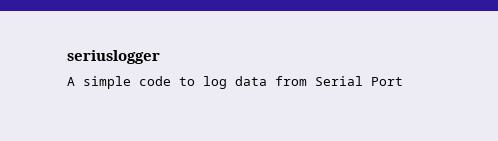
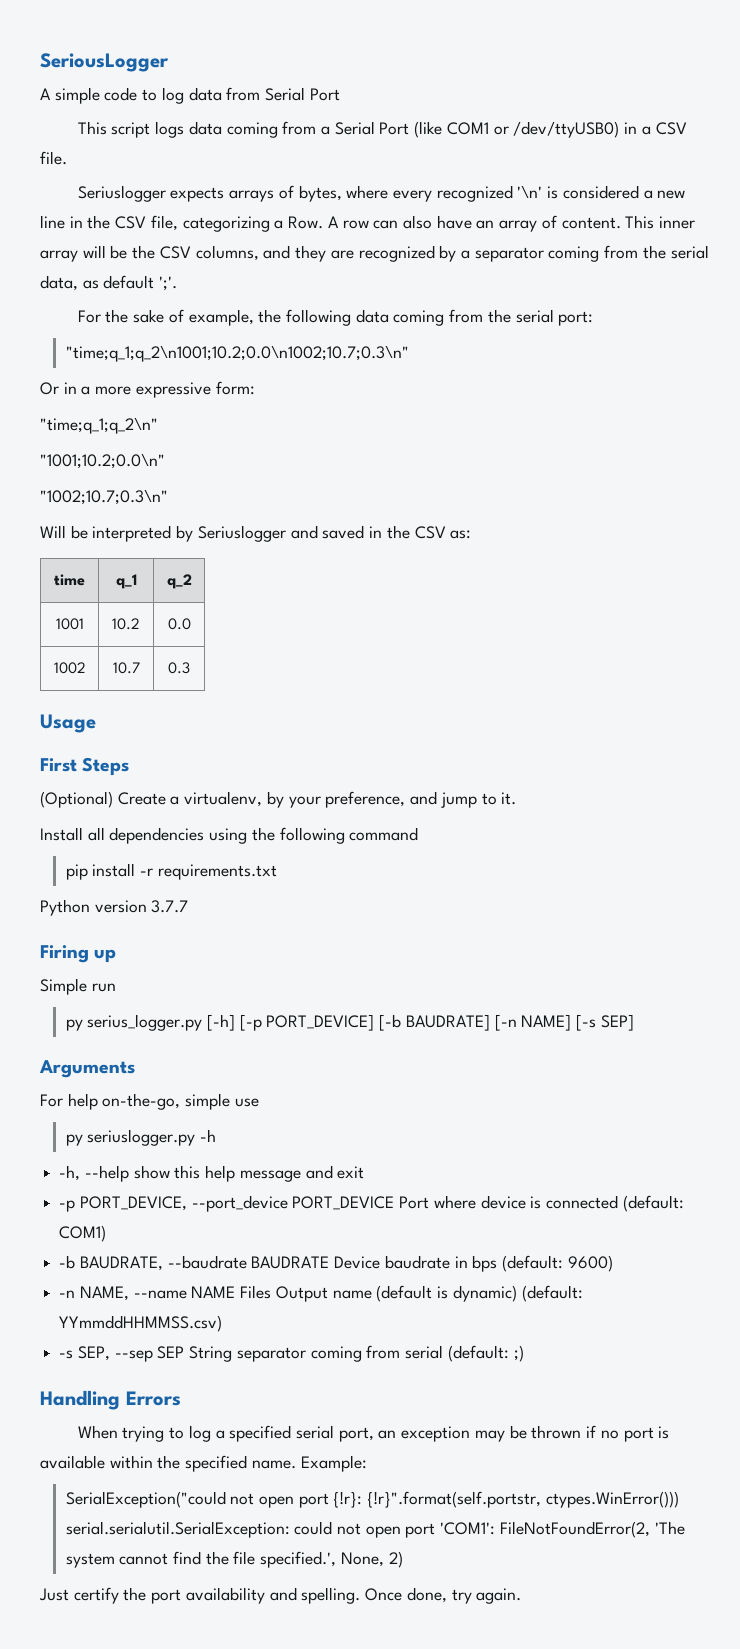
[67,50,160,64] seriuslogger -> [40,53,169,72] SeriousLogger
(403, 81) none -> [77,121,687,138] [40,151,67,165] [77,185,686,202] [40,215,696,232] [40,245,709,262] [40,275,178,291] [77,309,594,326] [65,345,409,362] [40,381,255,398] [40,417,158,434] [40,453,165,469] [40,489,168,505] [40,525,472,542] [54,574,85,586] [115,574,137,589] [166,574,192,589] [55,618,84,630] [112,618,140,630] [167,618,191,630] [53,662,86,674] [112,662,140,674] [168,662,190,674] [40,714,96,733] [40,757,130,776] [40,791,517,808] [40,827,419,844] [65,863,277,880] [40,899,189,916] [40,945,117,963] [40,978,116,995] [65,1014,634,1031] [39,1060,135,1078] [40,1093,259,1110] [65,1129,216,1146] [59,1165,365,1182] [59,1195,684,1212] [59,1225,107,1242] [59,1255,613,1272] [59,1285,583,1302] [59,1315,223,1332] [59,1345,524,1362] [40,1390,181,1410] [77,1425,670,1442] [40,1455,367,1472] [65,1491,679,1508] [65,1521,685,1538] [65,1551,403,1568] [39,1587,522,1604] // This script logs data coming from a Serial Port (like COM1 or /dev/ttyUSB0) in a CSV file. // Seriuslogger expects arrays of bytes, where every recognized '\n' is considered a new line in the CSV file, categorizing a Row. A row can also have an array of content. This inner array will be the CSV columns, and they are recognized by a separator coming from the serial data, as default ';'. // For the sake of example, the following data coming from the serial port: // "time;q_1;q_2\n1001;10.2;0.0\n1002;10.7;0.3\n" // Or in a more expressive form: // "time;q_1;q_2\n" // "1001;10.2;0.0\n" // "1002;10.7;0.3\n" // Will be interpreted by Seriuslogger and saved in the CSV as: // time | q_1 | q_2 // 1001 | 10.2 | 0.0 // 1002 | 10.7 | 0.3 // Usage // First Steps // (Optional) Create a virtualenv, by your preference, and jump to it. // Install all dependencies using the following command // pip install -r requirements.txt // Python version 3.7.7 // Firing up // Simple run // py serius_logger.py [-h] [-p PORT_DEVICE] [-b BAUDRATE] [-n NAME] [-s SEP] // Arguments // For help on-the-go, simple use // py seriuslogger.py -h // -h, --help show this help message and exit // -p PORT_DEVICE, --port_device PORT_DEVICE Port where device is connected (default: COM1) // -b BAUDRATE, --baudrate BAUDRATE Device baudrate in bps (default: 9600) // -n NAME, --name NAME Files Output name (default is dynamic) (default: YYmmddHHMMSS.csv) // -s SEP, --sep SEP String separator coming from serial (default: ;) // Handling Errors // When trying to log a specified serial port, an exception may be thrown if no port is available within the specified name. Example: // SerialException("could not open port {!r}: {!r}".format(self.portstr, ctypes.WinError())) serial.serialutil.SerialException: could not open port 'COM1': FileNotFoundError(2, 'The system cannot find the file specified.', None, 2) // Just certify the port availability and spelling. Once done, try again.

